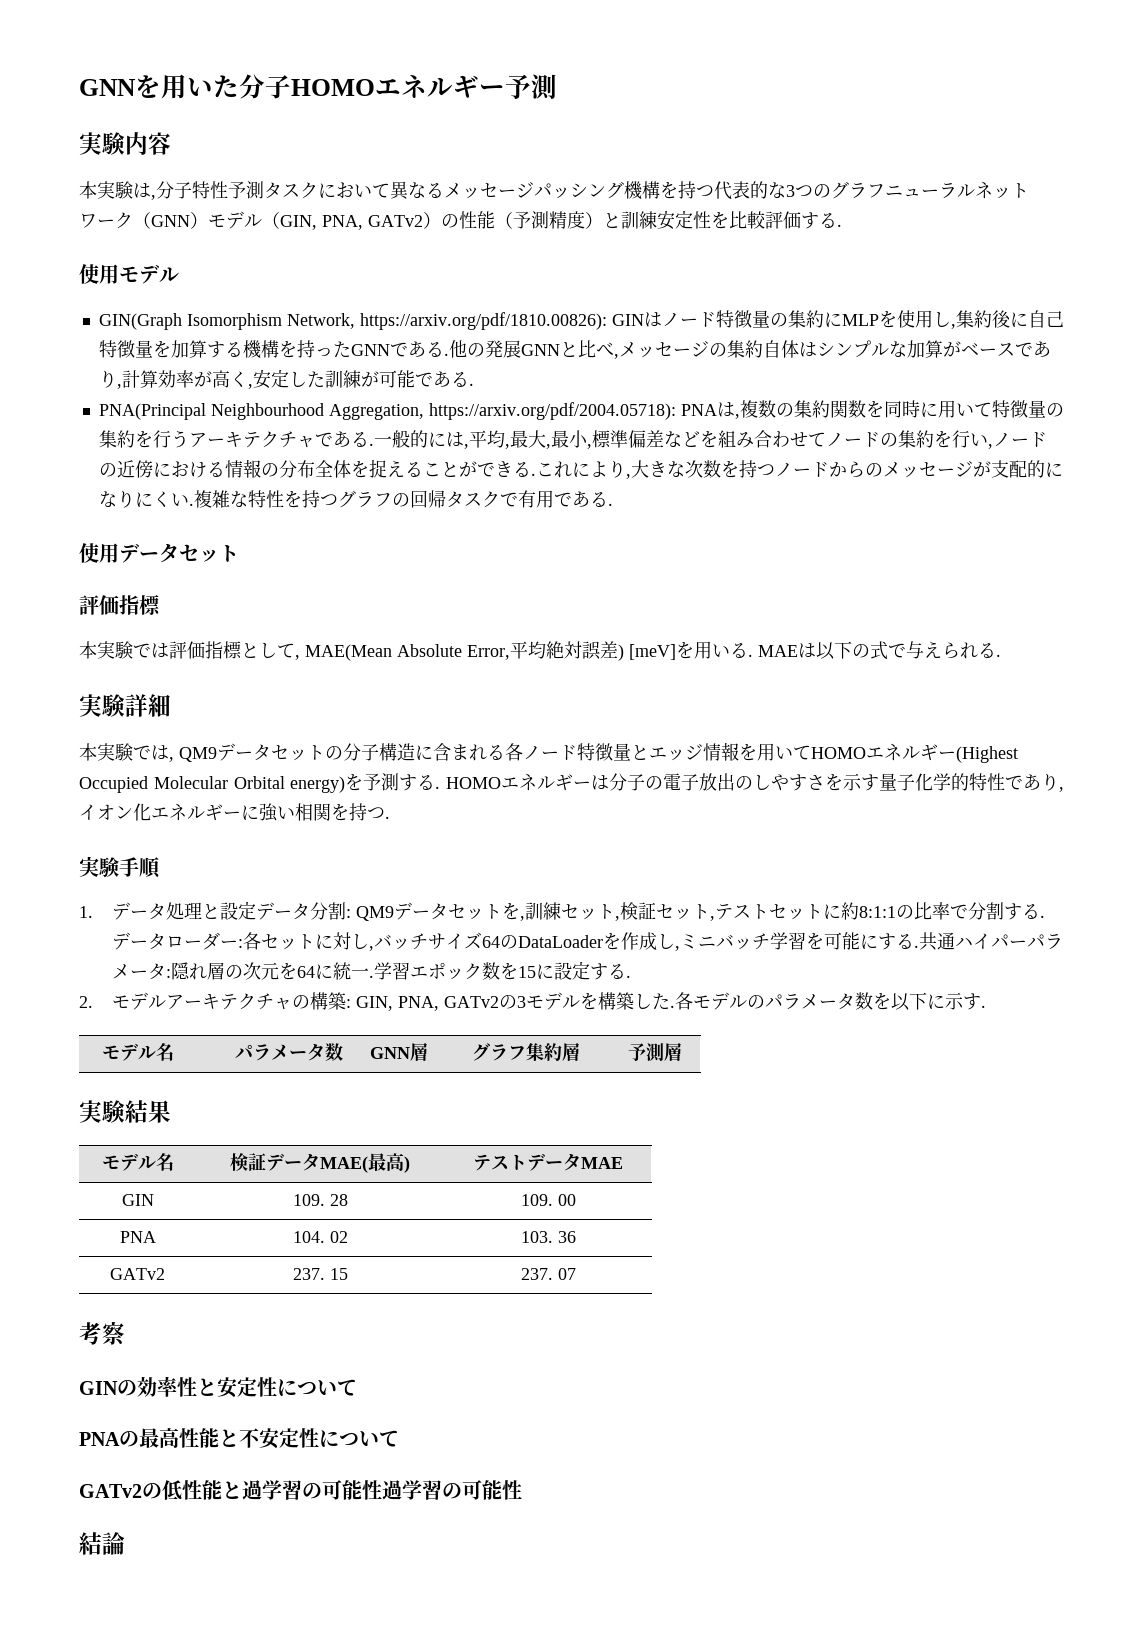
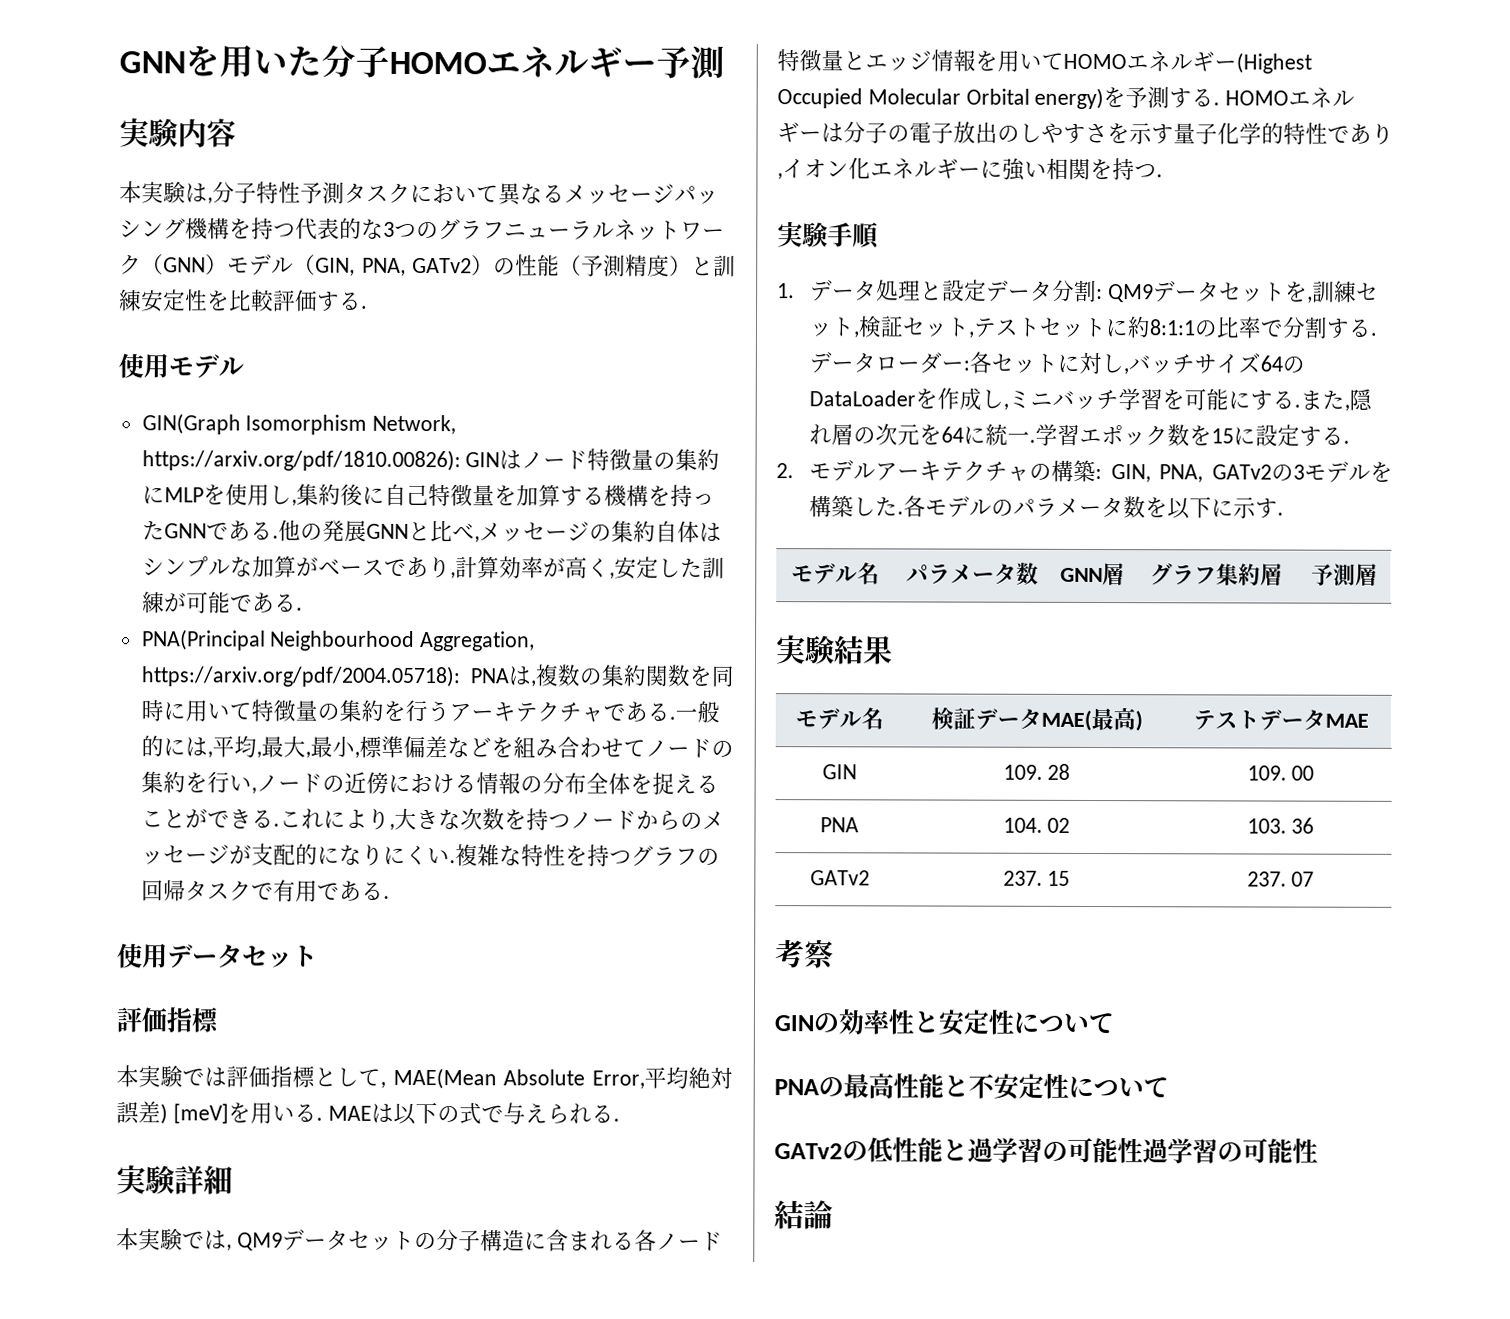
[919,932,1064,951] [112,963,172,980] 共通ハイパーパラメータ: -> [1300,389,1351,411] また,

